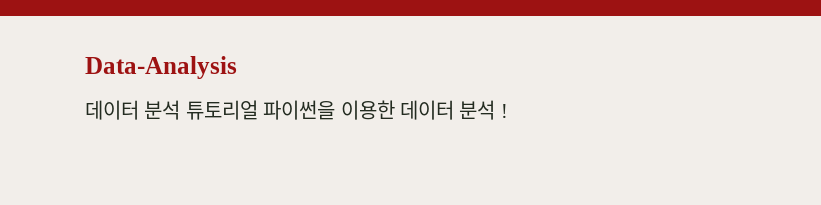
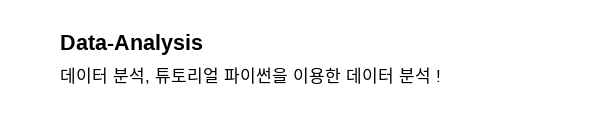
[144,100,181,120] 분석 -> [113,67,150,84] 분석,

